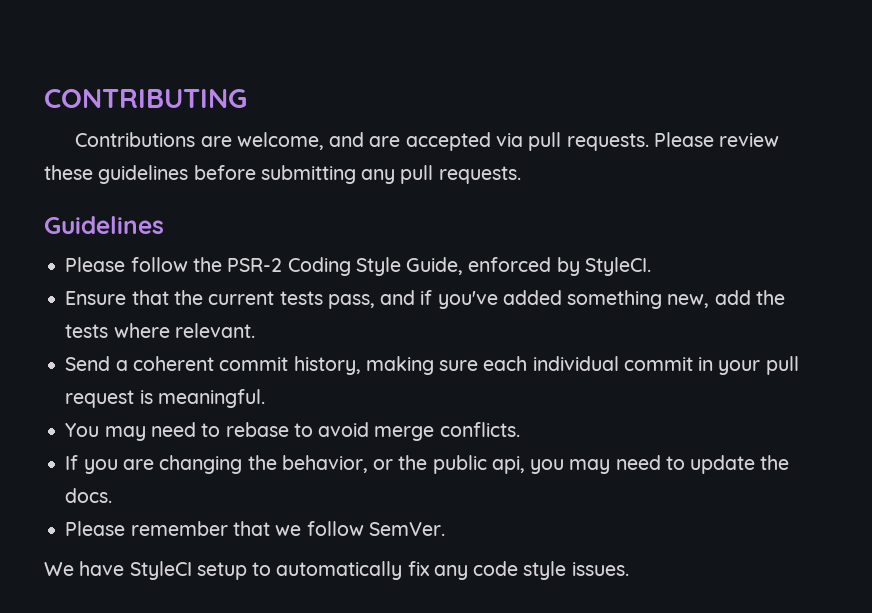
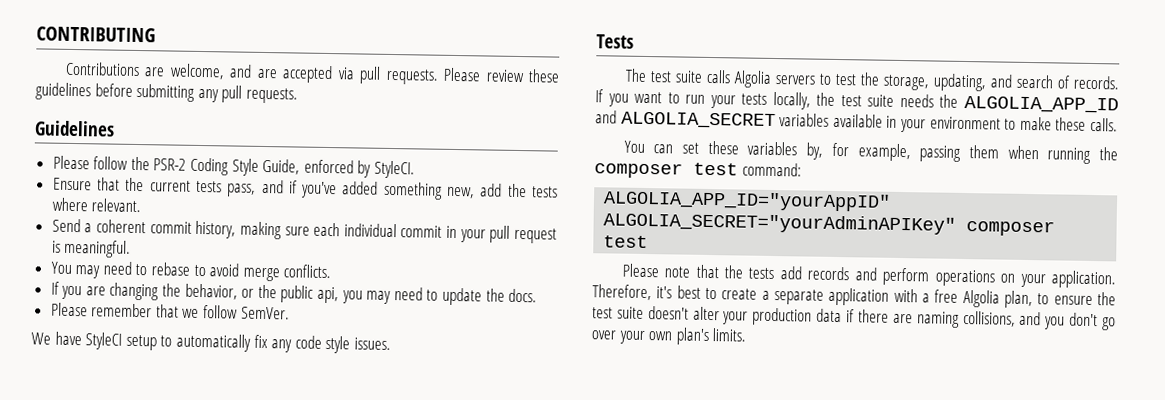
(629, 569) none -> [596,34,634,49] [624,68,1120,92] [595,89,1119,114] [595,110,1118,133] [623,140,1118,164] [594,162,802,179] [603,190,892,212] [603,212,1056,237] [603,235,649,249] [621,263,1116,289] [592,284,1116,309] [592,306,1116,331] [591,327,748,346] // Tests // The test suite calls Algolia servers to test the storage, updating, and search of records. If you want to run your tests locally, the test suite needs the ALGOLIA_APP_ID and ALGOLIA_SECRET variables available in your environment to make these calls. // You can set these variables by, for example, passing them when running the composer test command: // ALGOLIA_APP_ID="yourAppID" ALGOLIA_SECRET="yourAdminAPIKey" composer test // Please note that the tests add records and perform operations on your application. Therefore, it's best to create a separate application with a free Algolia plan, to ensure the test suite doesn't alter your production data if there are naming collisions, and you don't go over your own plan's limits.

